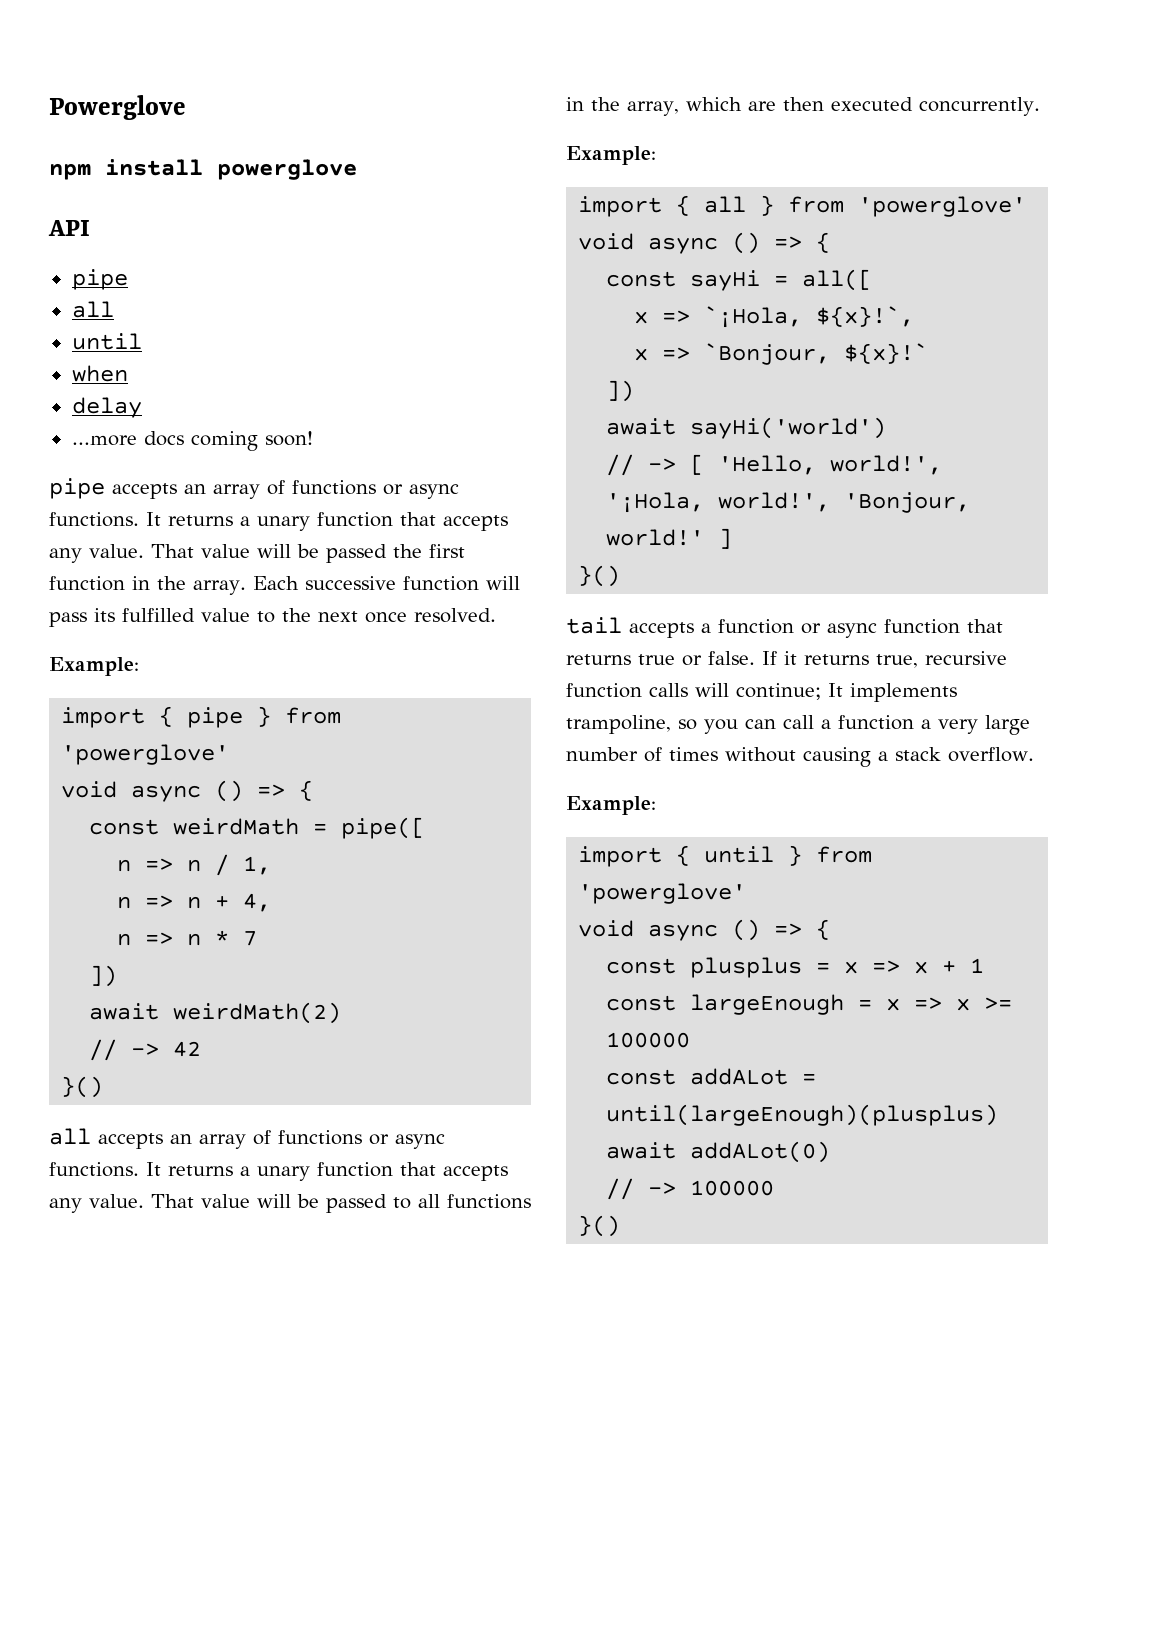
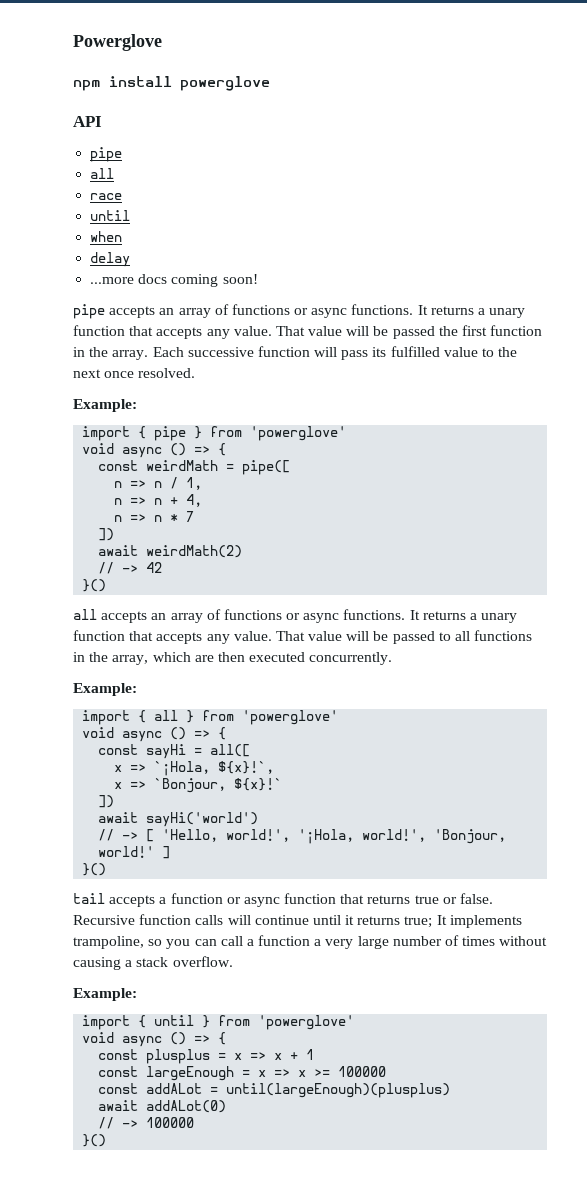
(114, 309) none -> [90,193,123,200] // race
[762,651,1007,668] [566,683,821,700] If it returns true, recursive function calls will continue; -> [73,914,433,928] Recursive function calls will continue until it returns true;

